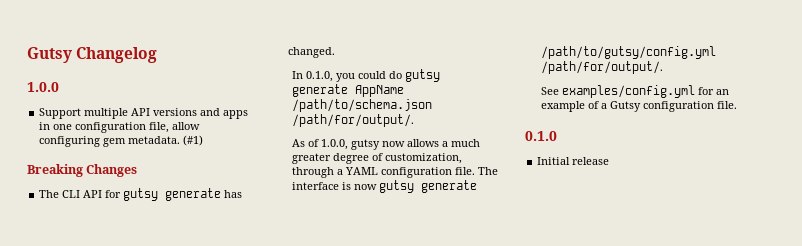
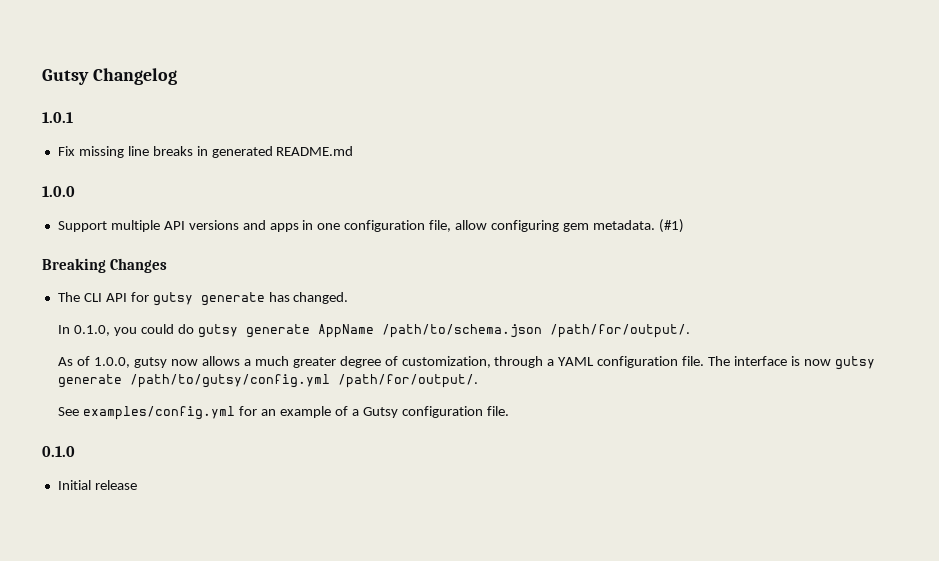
(158, 55) none -> [42,112,73,123] [57,146,354,158] // 1.0.1 // Fix missing line breaks in generated README.md

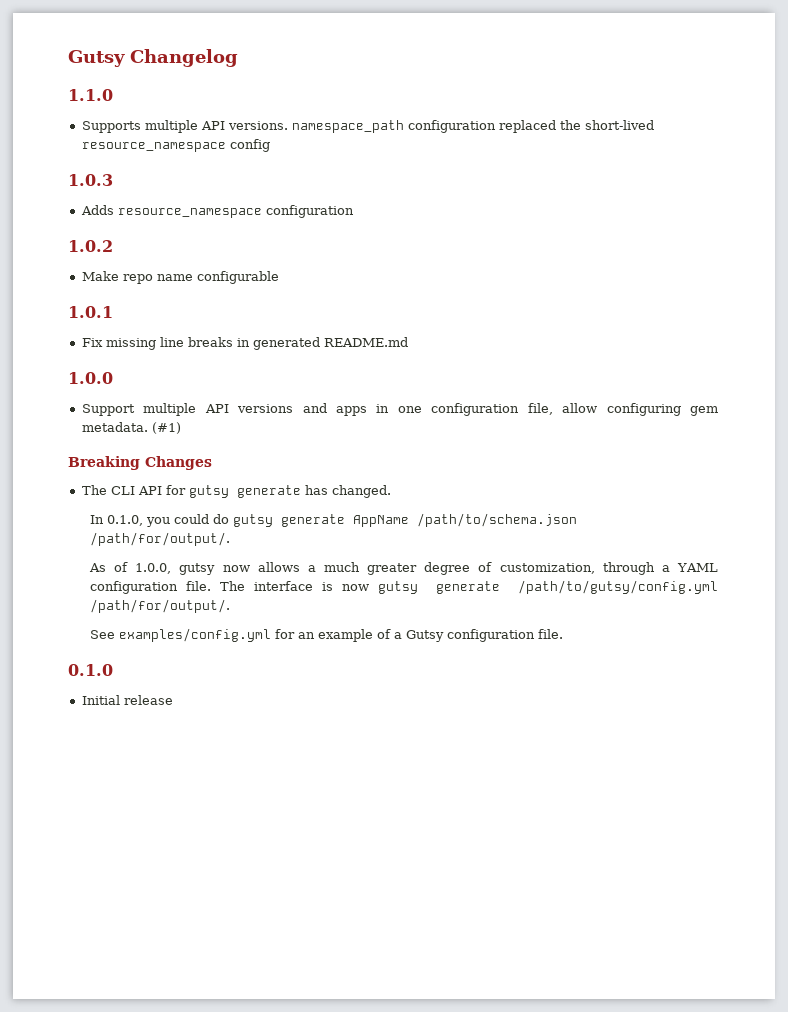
(177, 76) none -> [68,89,113,101] [81,120,654,133] [81,139,270,152] [68,174,113,186] [80,205,354,218] [68,240,113,252] [81,271,279,284] // 1.1.0 // Supports multiple API versions. namespace_path configuration replaced the short-lived resource_namespace config // 1.0.3 // Adds resource_namespace configuration // 1.0.2 // Make repo name configurable

